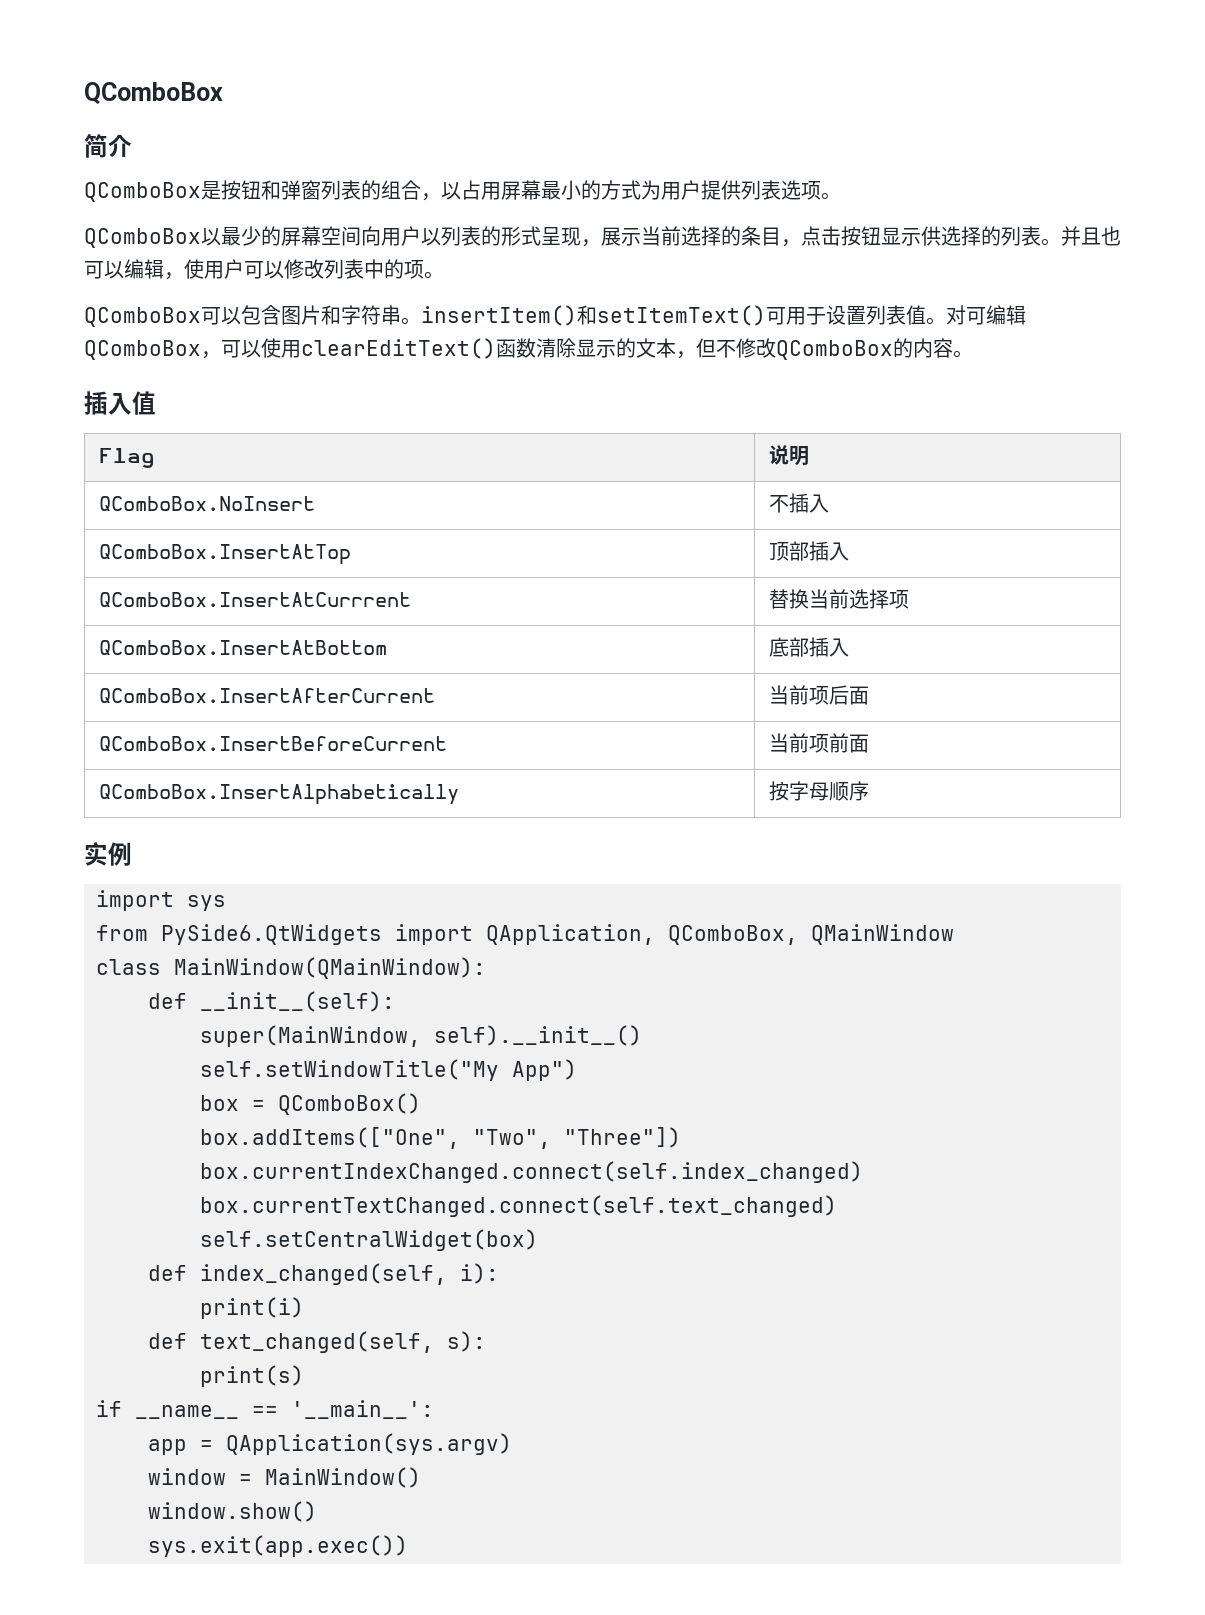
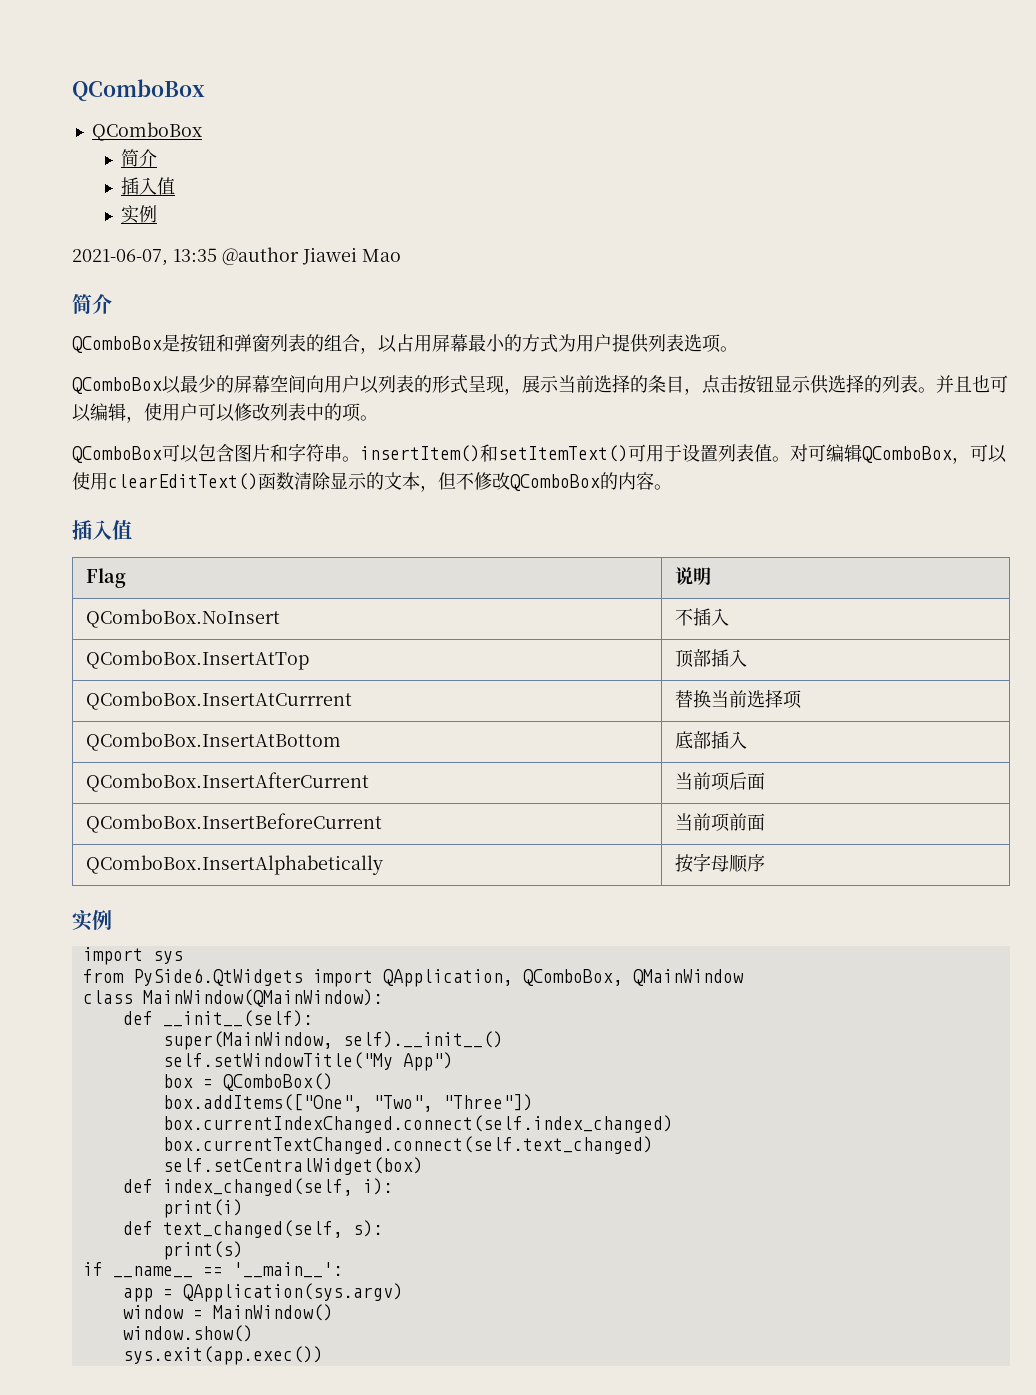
[84,82,223,105] QComboBox -> [72,79,205,101] [91,122,202,141] [120,149,157,167] [120,177,175,195] [120,205,157,224] [72,247,401,266] QComboBox // QComboBox // 简介 // 插入值 // 实例 // 2021-06-07, 13:35 @author Jiawei Mao

